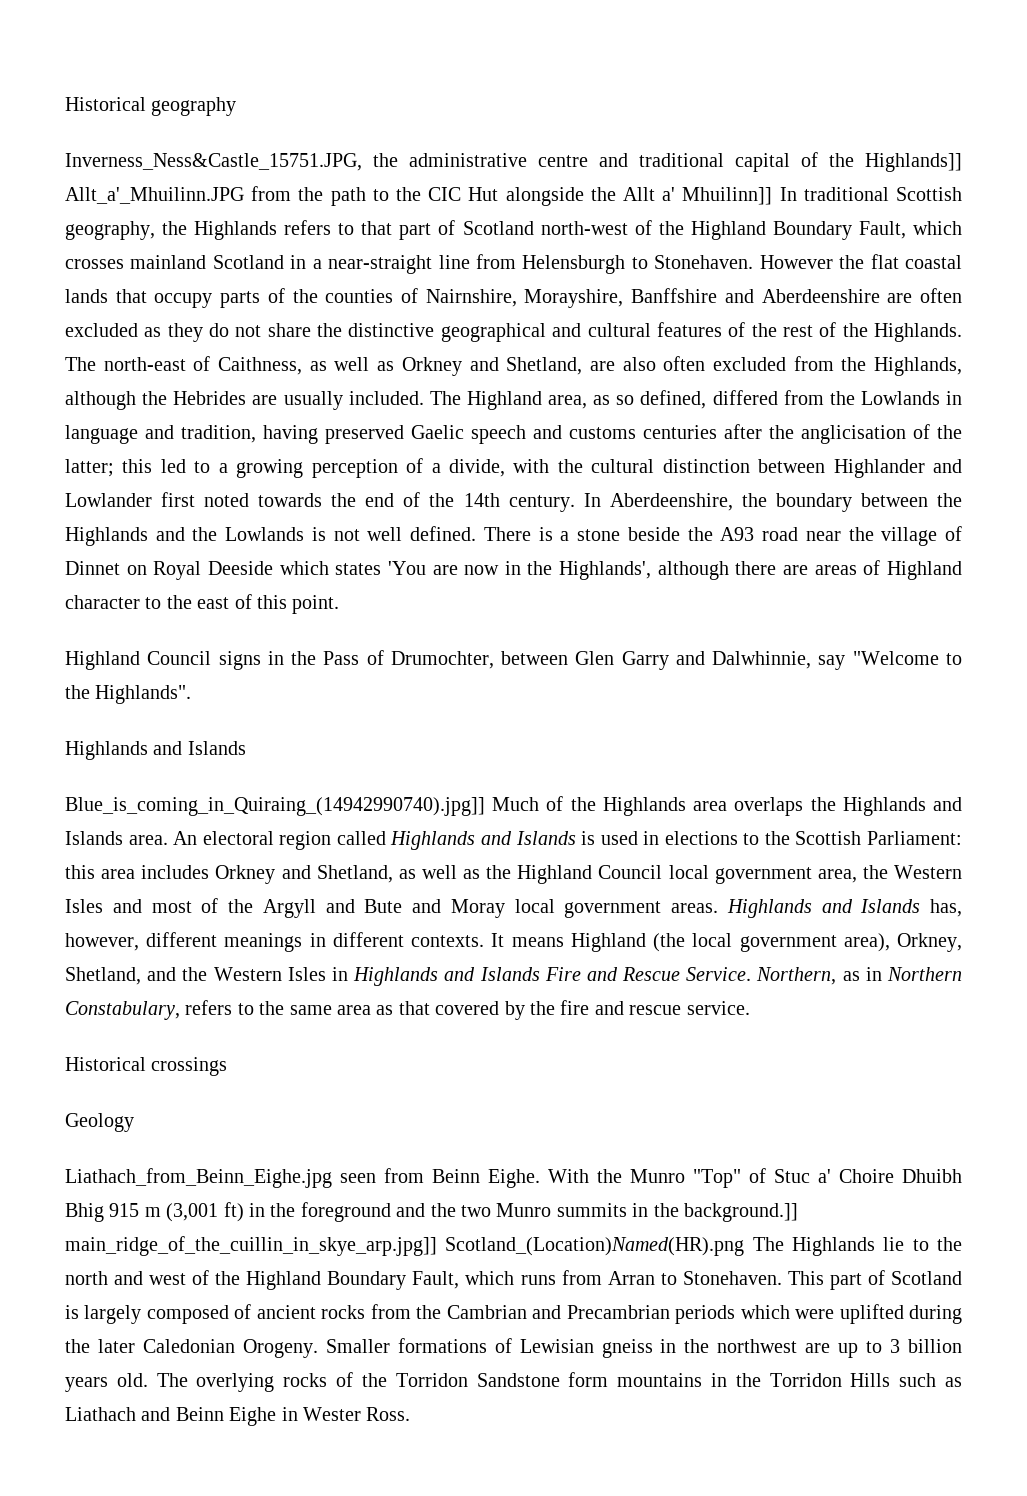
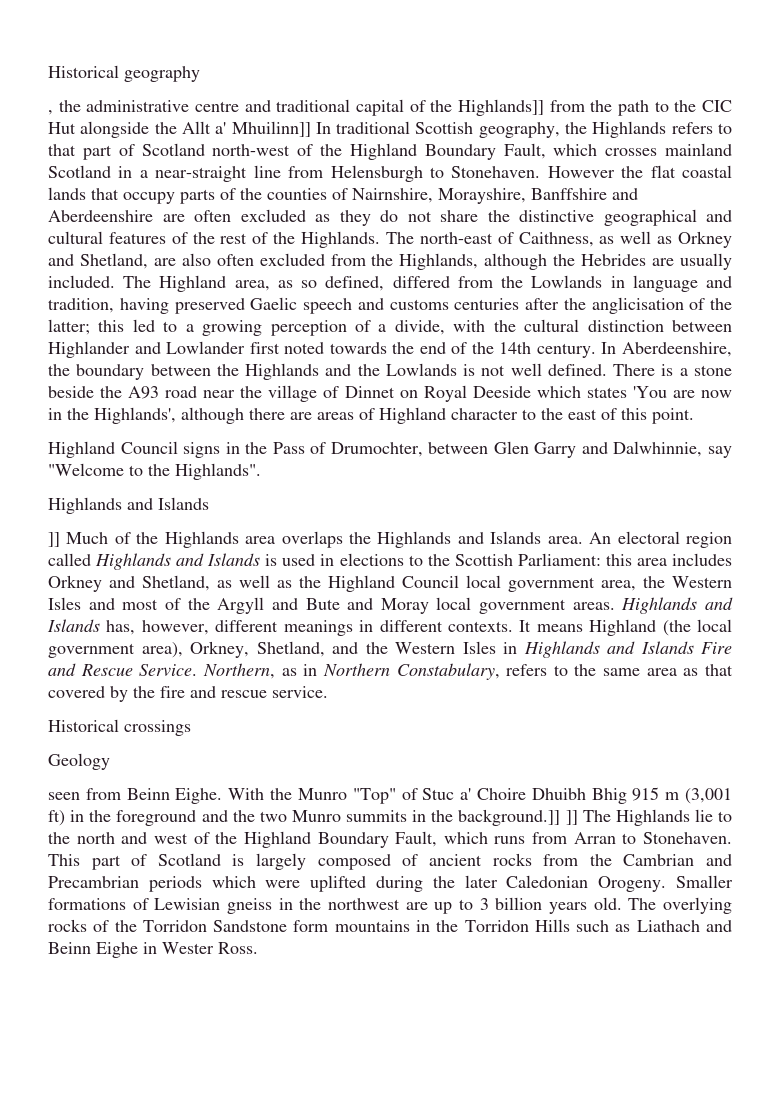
[65,153,362,171] Inverness_Ness&Castle_15751.JPG, -> [48,110,53,115] ,
[65,187,244,204] Allt_a'_Mhuilinn.JPG -> (544, 107) none
[65,797,485,816] Blue_is_coming_in_Quiraing_(14942990740).jpg]] -> [48,532,60,547] ]]
[65,1168,332,1188] Liathach_from_Beinn_Eighe.jpg -> (110, 761) none
[65,1236,745,1256] main_ridge_of_the_cuillin_in_skye_arp.jpg]] Scotland_(Location)Named(HR).png -> [565,810,578,825] ]]

